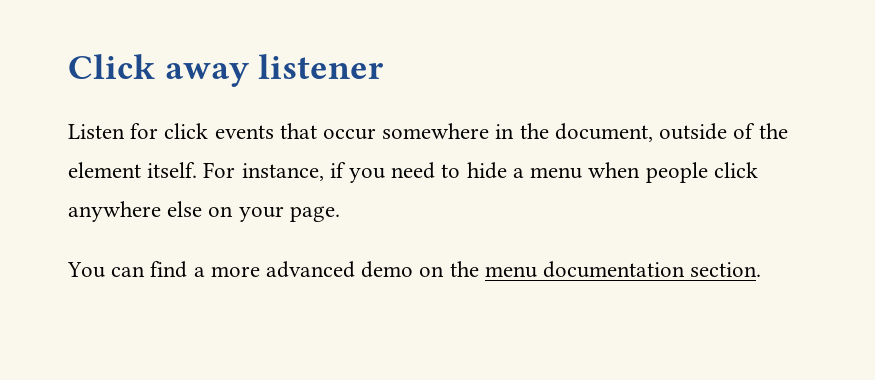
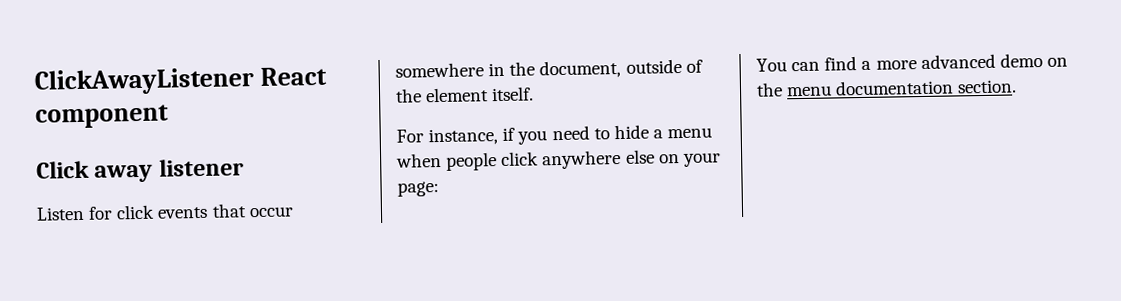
(68, 66) none -> [34,66,328,96] [35,104,169,129] ClickAwayListener React component //
(198, 170) none -> (535, 94) //
[289,206,340,222] page. -> [397,181,439,197] page:

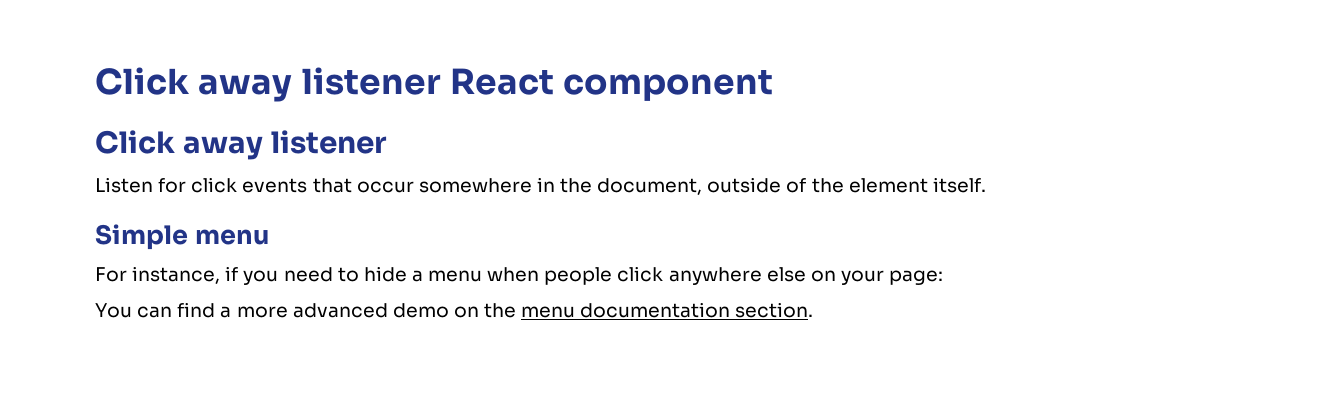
[34,67,254,96] ClickAwayListener -> [95,67,441,102] Click away listener
(535, 94) none -> [95,224,269,250] // Simple menu

